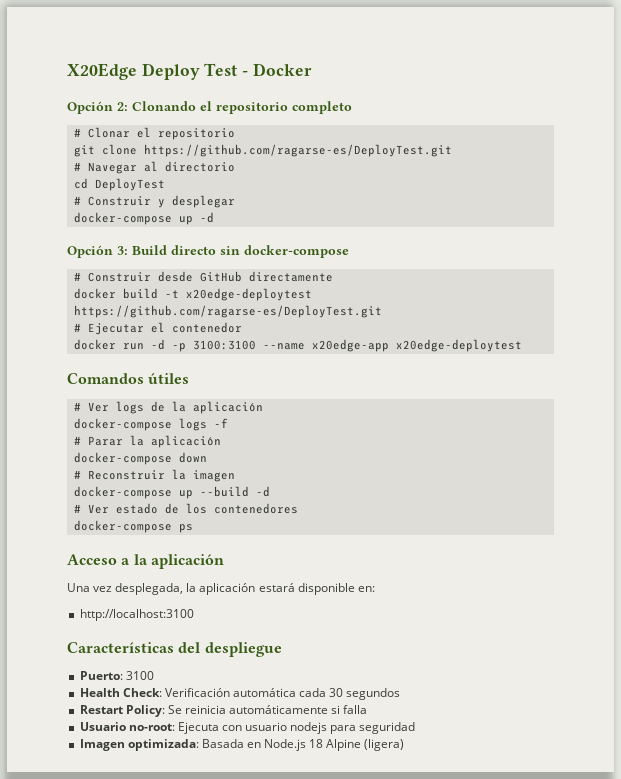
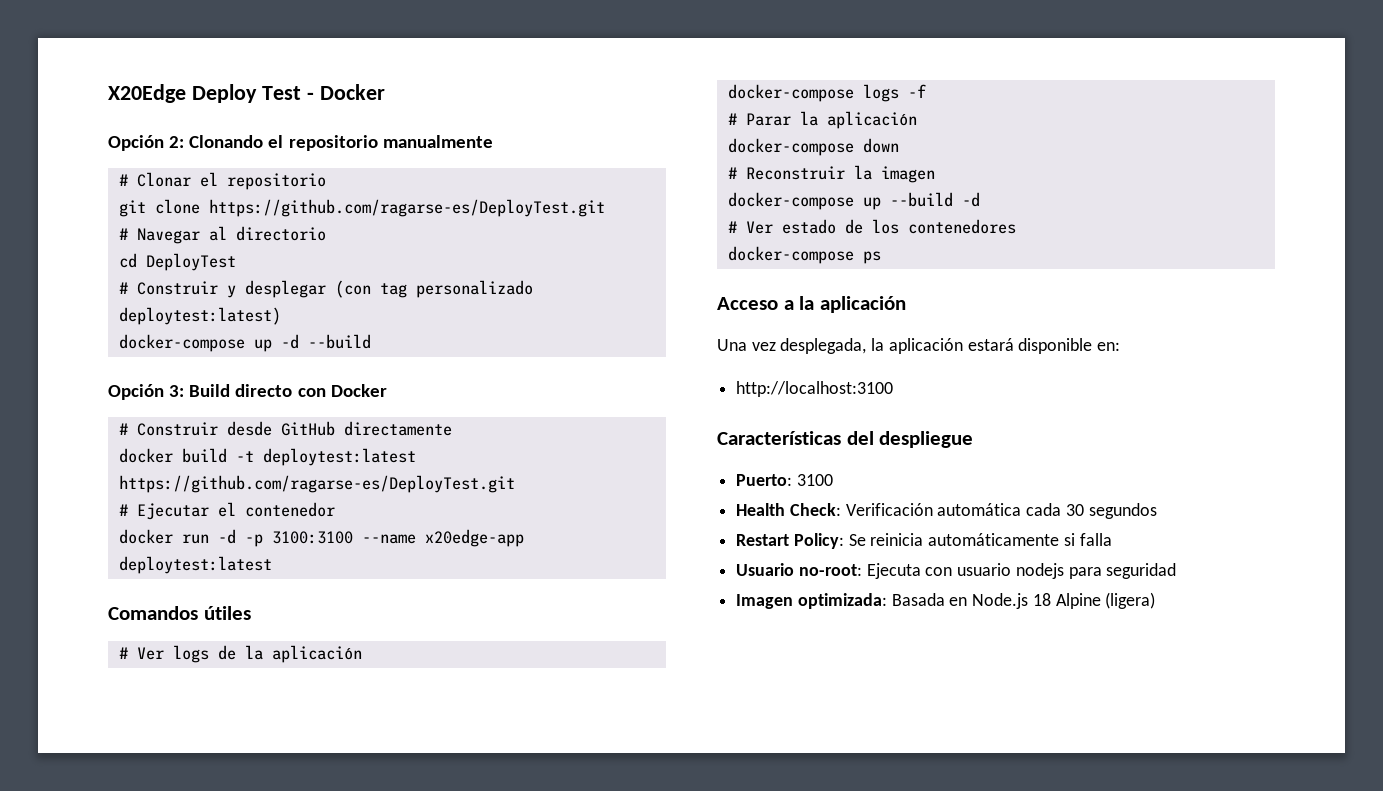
[292,101,352,114] completo -> [382,135,493,148] manualmente
(235, 201) none -> [334,280,533,298] [118,307,281,325] (con tag personalizado deploytest:latest)
(214, 217) none -> [307,334,371,349] --build
[220,245,349,258] sin docker-compose -> [297,384,387,397] con Docker
[185,288,312,301] x20edge-deploytest -> [262,448,416,466] deploytest:latest
[395,339,522,352] x20edge-deploytest -> [118,556,272,574] deploytest:latest

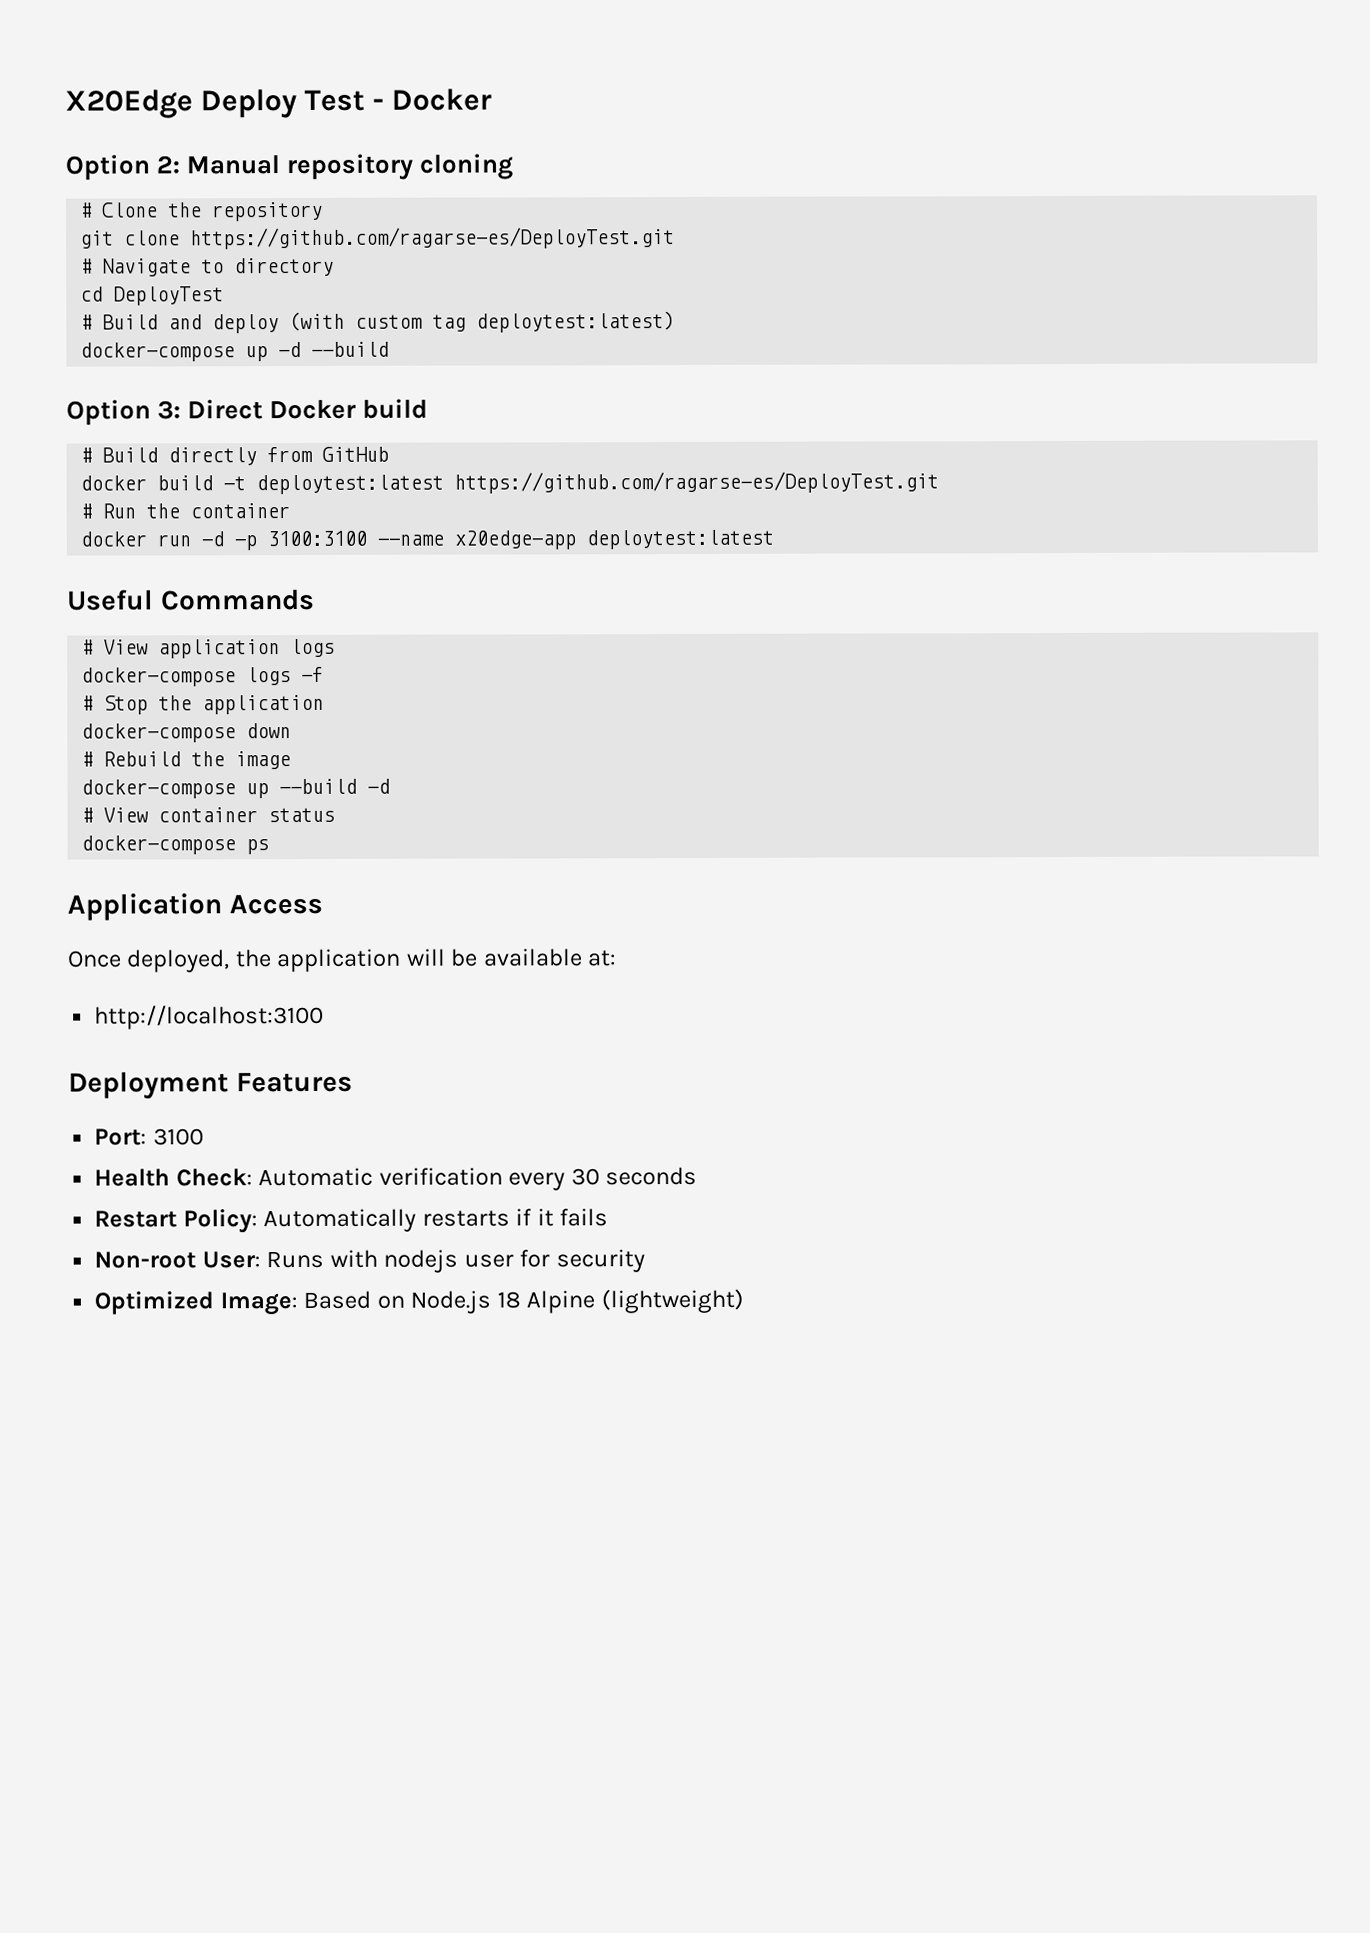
[108,135,493,151] [118,172,326,190] Opción 2: Clonando el repositorio manualmente // # Clonar el repositorio -> [65,153,514,181] [79,201,324,222] Option 2: Manual repository cloning // # Clone the repository
[136,226,326,244] Navegar al directorio -> [102,257,335,277] Navigate to directory
[136,280,533,298] Construir y desplegar (con tag personalizado -> [102,311,467,334] Build and deploy (with custom tag
[108,384,387,400] [118,421,272,436] Opción 3: Build directo con Docker // # Construir desde -> [66,398,429,426] [80,446,314,466] Option 3: Direct Docker build // # Build directly from
[343,421,452,436] directamente -> (390, 454) none
[136,502,335,520] Ejecutar el contenedor -> [102,503,291,519] Run the container
[108,606,251,620] [118,645,362,663] Comandos útiles // # Ver logs de la aplicación -> [67,588,315,611] [81,638,336,659] Useful Commands // # View application logs
[745,111,917,129] Parar la aplicación -> [103,694,325,715] Stop the application
[745,165,935,183] Reconstruir la imagen -> [103,751,292,770] Rebuild the image
[745,219,1016,234] [727,246,881,264] [717,296,906,313] [717,338,1121,354] [736,381,894,397] [717,431,974,448] [736,474,833,486] [736,503,1157,519] [736,533,1112,549] [736,563,1177,579] [736,593,968,609] Ver estado de los contenedores // docker-compose ps // Acceso a la aplicación // Una vez desplegada, la aplicación estará disponible en: // http://localhost:3100 // Características del despliegue // Puerto: 3100 // Health Check: Verificación automática cada 30 segundos // Restart Policy: Se reinicia automáticamente si falla // Usuario no-root: Ejecuta con usuario nodejs para seguridad // Imagen optimizada: Basada en -> [103,807,336,823] [81,835,270,855] [67,893,323,921] [67,948,617,973] [94,1004,325,1030] [68,1071,353,1100] [94,1128,204,1146] [94,1166,698,1191] [94,1208,609,1234] [94,1249,645,1273] [94,1290,405,1316] View container status // docker-compose ps // Application Access // Once deployed, the application will be available at: // http://localhost:3100 // Deployment Features // Port: 3100 // Health Check: Automatic verification every 30 seconds // Restart Policy: Automatically restarts if it fails // Non-root User: Runs with nodejs user for security // Optimized Image: Based on
[1105,592,1156,609] (ligera) -> [600,1288,744,1314] (lightweight)

